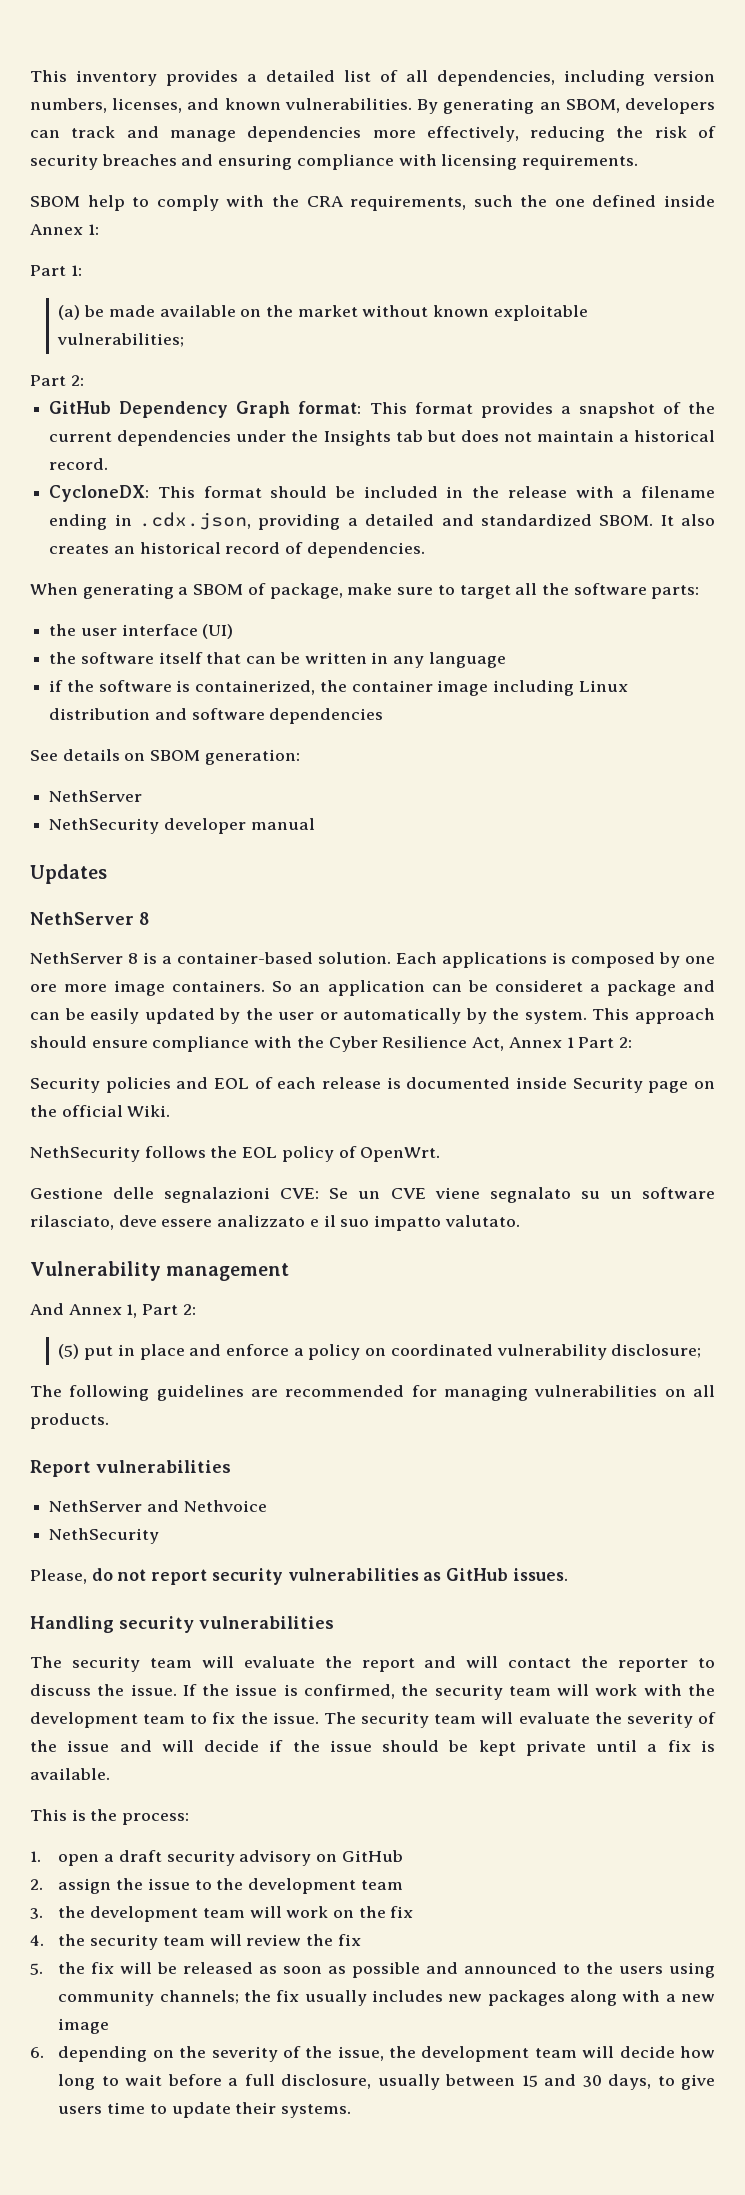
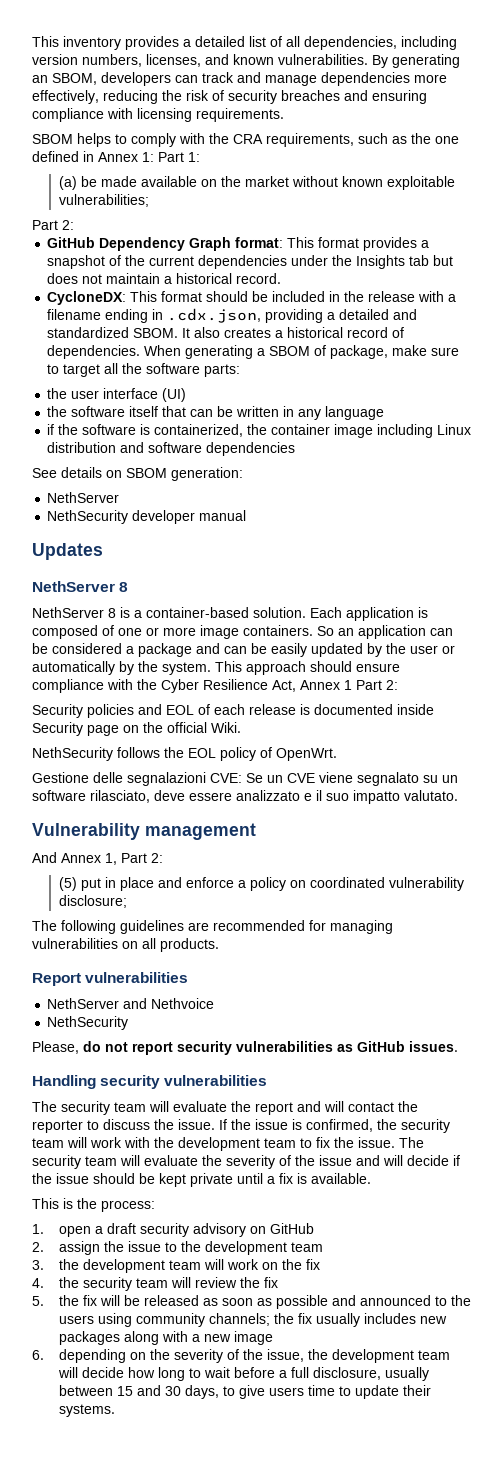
[87,195,125,211] help -> [77,133,111,147] helps
(513, 201) none -> [392,136,407,144] as
[664,195,716,207] inside -> [83,151,94,162] in
(99, 229) // -> (154, 157) none
[113,546,135,554] an -> [275,330,284,338] a
(425, 550) // -> (141, 352) none
[442,952,547,968] applications -> [346,607,414,621] application
[659,952,715,968] [30,984,57,992] by one ore -> [102,625,159,636] of one or
[494,980,583,992] consideret -> [52,643,122,654] considered

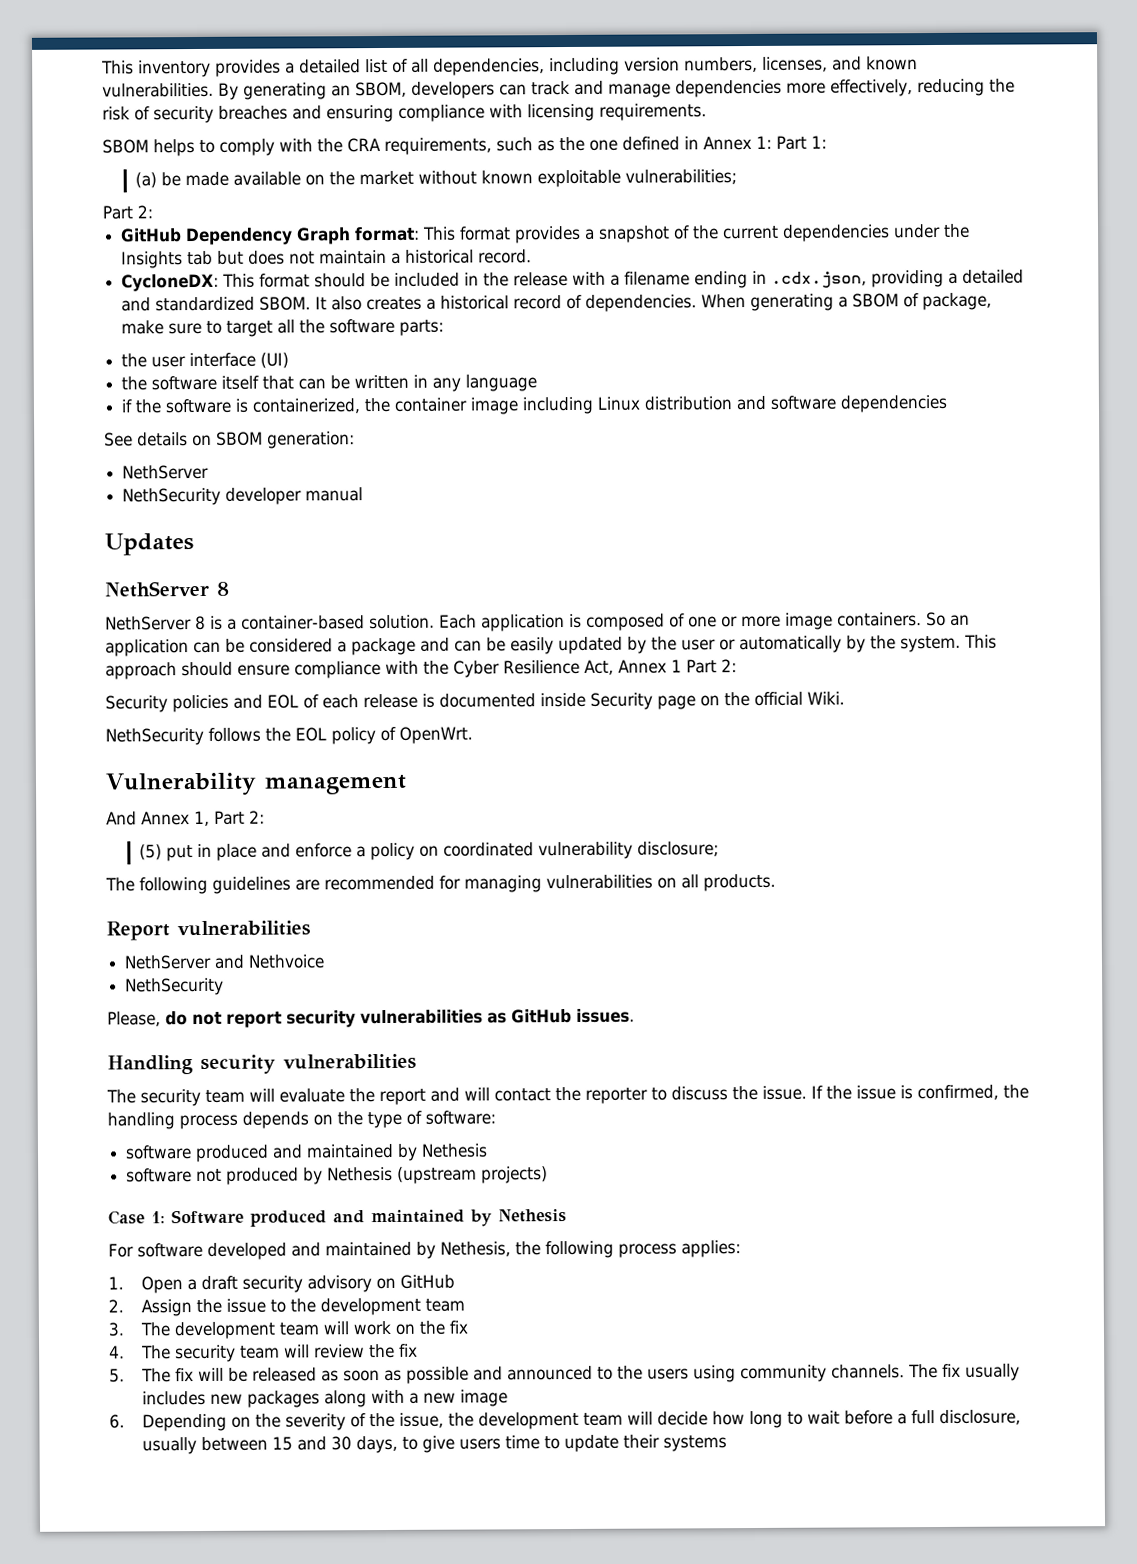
[32,772,458,786] [32,790,458,804] // Gestione delle segnalazioni CVE: Se un CVE viene segnalato su un software rilasciato, deve essere analizzato e il suo impatto valutato. -> (473, 735) none
[401,1119,450,1133] [32,1137,424,1151] [32,1155,460,1169] [32,1173,371,1187] [32,1198,155,1212] security team will work with the development team to fix the issue. The security team will evaluate the severity of the issue and will decide if the issue should be kept private until a fix is available. // This is the process: -> [107,1110,496,1130] [125,1143,489,1163] [126,1166,549,1185] [108,1209,567,1227] [108,1240,741,1260] handling process depends on the type of software: // software produced and maintained by Nethesis // software not produced by Nethesis (upstream projects) // Case 1: Software produced and maintained by Nethesis // For software developed and maintained by Nethesis, the following process applies:
[58,1226,91,1237] open -> [140,1276,183,1294] Open
[58,1241,100,1255] assign -> [140,1299,192,1317] Assign
[58,1259,79,1270] the -> [139,1322,170,1337] The
[58,1277,79,1288] the -> [140,1345,171,1360] The
[58,1295,79,1306] the -> [140,1368,171,1383] The
[208,1313,294,1326] channels; the -> [830,1364,938,1379] channels. The
[58,1349,126,1363] depending -> [141,1413,227,1432] Depending
[58,1404,115,1417] systems. -> [662,1435,727,1452] systems

